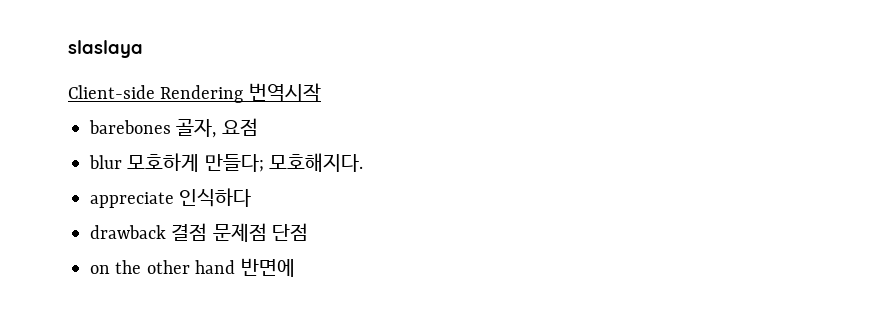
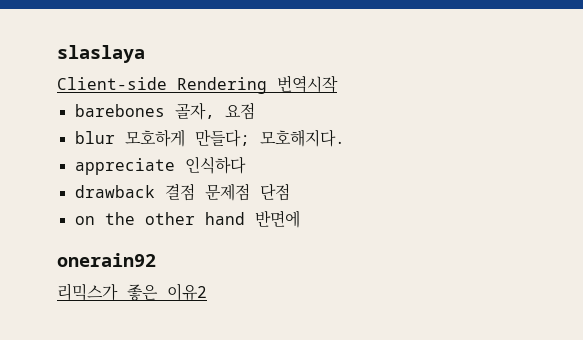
(295, 267) none -> [57,253,156,267] [57,283,207,301] // onerain92 // 리믹스가 좋은 이유2

